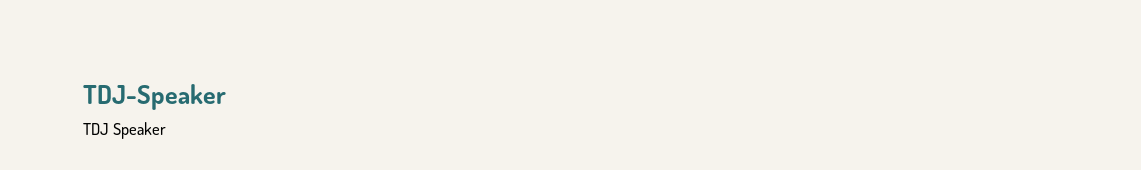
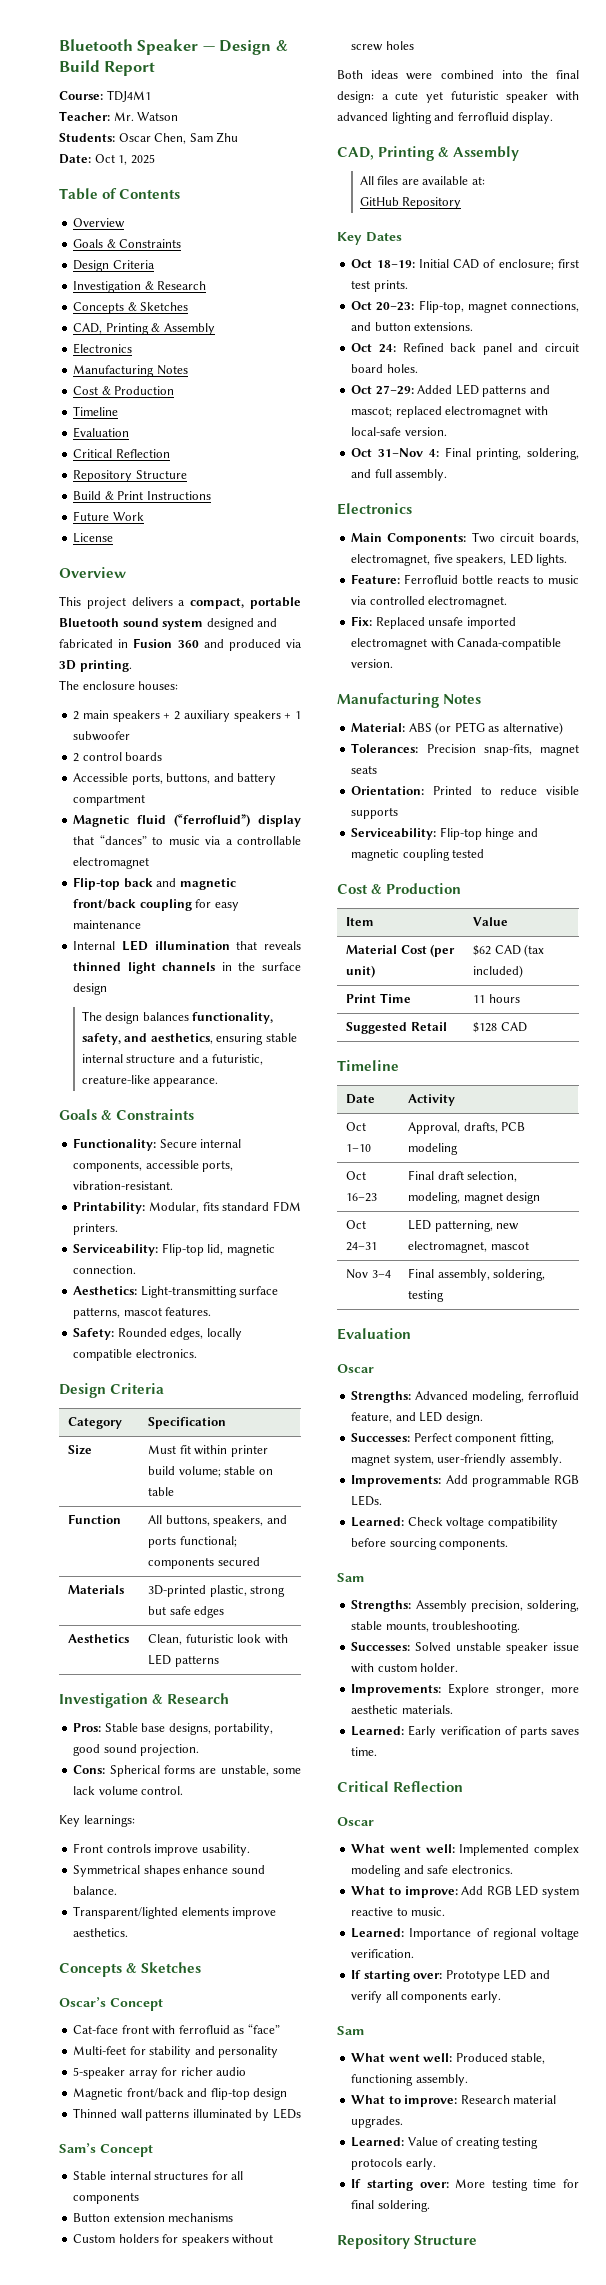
[83,84,226,110] [83,122,167,139] TDJ-Speaker // TDJ Speaker -> [59,39,288,55] [59,60,156,76] [59,90,151,102] [59,111,179,121] [59,132,239,144] [59,154,155,165] [59,188,181,200] [73,218,126,228] [73,239,182,248] [73,260,155,272] [73,281,207,293] [73,302,189,314] [73,323,215,335] [73,343,133,354] [73,365,188,377] [73,386,175,395] [73,406,119,416] [73,427,130,438] [73,449,170,458] [73,470,187,482] [73,491,211,500] [73,511,144,521] [73,533,114,543] [59,567,126,578] [59,596,302,609] [59,618,278,630] [59,638,302,651] [59,660,132,672] [59,680,179,690] [73,710,301,722] [73,731,131,741] [73,752,163,762] [73,773,277,785] [73,794,146,806] [73,814,301,827] [73,835,301,845] [73,857,150,869] [73,877,236,890] [73,899,239,911] [73,920,142,929] [73,940,301,951] [73,962,301,974] [73,983,108,995] [81,1011,274,1024] [81,1033,297,1045] [81,1054,263,1065] [81,1075,219,1087] [59,1109,195,1120] [73,1138,242,1151] [73,1160,234,1172] [73,1181,174,1190] [73,1201,301,1214] [73,1223,119,1235] [73,1243,275,1256] [73,1265,137,1274] [73,1286,279,1298] [73,1307,212,1319] [73,1328,242,1340] [73,1349,197,1361] [59,1383,165,1398] [68,1417,123,1429] [148,1417,227,1429] [68,1445,93,1455] [148,1445,268,1457] [148,1466,273,1477] [148,1487,175,1496] [68,1514,122,1524] [148,1515,287,1527] [148,1536,237,1548] [148,1557,260,1569] [68,1585,125,1594] [148,1585,286,1597] [148,1606,225,1618] [68,1634,130,1643] [148,1634,288,1645] [148,1654,219,1667] [59,1693,230,1708] [73,1723,274,1735] [73,1744,200,1756] [73,1765,301,1777] [73,1786,184,1795] [59,1815,135,1827] [73,1843,250,1856] [73,1865,265,1877] [73,1886,118,1895] [73,1906,277,1919] [73,1928,129,1937] [59,1962,202,1977] [59,1997,163,2011] [73,2024,280,2035] [73,2046,279,2058] [73,2067,247,2079] [73,2088,288,2100] [73,2108,301,2121] [59,2143,153,2157] [73,2171,244,2180] [73,2192,140,2204] [73,2213,234,2222] [73,2234,274,2246] [351,41,414,51] [337,70,579,80] [337,91,579,103] [337,112,554,124] [337,146,520,161] [359,176,485,185] [359,197,462,209] [337,232,402,245] [351,259,579,270] [351,280,408,292] [351,300,579,313] [351,322,474,331] [351,343,579,355] [351,364,418,373] [351,384,550,397] [351,406,548,418] [351,427,447,436] [351,447,579,460] [351,469,448,481] [337,503,412,515] [351,532,579,545] [351,553,568,566] [351,574,579,584] [351,596,508,608] [351,616,516,629] [351,638,562,650] [351,659,394,668] [337,693,482,708] [351,722,563,735] [351,743,579,756] [351,765,378,774] [351,786,579,795] [351,807,399,819] [351,827,538,840] [351,849,485,861] [337,883,462,894] [346,917,375,926] [473,917,509,926] [346,944,456,957] [346,965,376,978] [473,944,545,957] [473,965,524,978] [346,993,411,1003] [473,994,520,1003] [346,1022,447,1034] [473,1022,527,1033] [337,1060,399,1071] [346,1094,376,1104] [408,1094,456,1106] [346,1122,367,1131] [346,1144,372,1152] [408,1122,526,1134] [408,1143,459,1155] [346,1171,367,1180] [346,1193,378,1202] [408,1170,518,1182] [408,1192,541,1204] [346,1220,367,1229] [346,1242,378,1251] [408,1219,520,1232] [408,1241,529,1253] [346,1269,391,1279] [408,1268,546,1281] [408,1290,445,1302] [337,1328,411,1340] [337,1364,374,1373] [351,1391,579,1403] [351,1411,483,1424] [351,1433,554,1445] [351,1454,562,1466] [351,1475,579,1487] [351,1495,383,1506] [351,1517,558,1529] [351,1538,509,1550] [337,1573,364,1582] [351,1600,579,1612] [351,1621,521,1633] [351,1642,579,1654] [351,1663,459,1673] [351,1683,579,1696] [351,1705,453,1714] [351,1725,579,1738] [351,1747,378,1756] [337,1781,464,1792] [337,1817,374,1826] [351,1844,579,1856] [351,1865,513,1877] [351,1885,579,1898] [351,1907,446,1916] [351,1928,579,1940] [351,1949,415,1958] [351,1969,550,1982] [351,1991,501,2003] [337,2026,364,2035] [351,2053,546,2064] [351,2074,468,2086] [351,2095,557,2107] [351,2116,404,2128] [351,2137,539,2149] [351,2158,436,2170] [351,2179,579,2191] [351,2200,430,2212] [337,2234,478,2249] Bluetooth Speaker — Design & Build Report // Course: TDJ4M1 // Teacher: Mr. Watson // Students: Oscar Chen, Sam Zhu // Date: Oct 1, 2025 // Table of Contents // Overview // Goals & Constraints // Design Criteria // Investigation & Research // Concepts & Sketches // CAD, Printing & Assembly // Electronics // Manufacturing Notes // Cost & Production // Timeline // Evaluation // Critical Reflection // Repository Structure // Build & Print Instructions // Future Work // License // Overview // This project delivers a compact, portable Bluetooth sound system designed and fabricated in Fusion 360 and produced via 3D printing. // The enclosure houses: // 2 main speakers + 2 auxiliary speakers + 1 subwoofer // 2 control boards // Accessible ports, buttons, and battery compartment // Magnetic fluid (“ferrofluid”) display that “dances” to music via a controllable electromagnet // Flip-top back and magnetic front/back coupling for easy maintenance // Internal LED illumination that reveals thinned light channels in the surface design // The design balances functionality, safety, and aesthetics, ensuring stable internal structure and a futuristic, creature-like appearance. // Goals & Constraints // Functionality: Secure internal components, accessible ports, vibration-resistant. // Printability: Modular, fits standard FDM printers. // Serviceability: Flip-top lid, magnetic connection. // Aesthetics: Light-transmitting surface patterns, mascot features. // Safety: Rounded edges, locally compatible electronics. // Design Criteria // Category | Specification // Size | Must fit within printer build volume; stable on table // Function | All buttons, speakers, and ports functional; components secured // Materials | 3D-printed plastic, strong but safe edges // Aesthetics | Clean, futuristic look with LED patterns // Investigation & Research // Pros: Stable base designs, portability, good sound projection. // Cons: Spherical forms are unstable, some lack volume control. // Key learnings: // Front controls improve usability. // Symmetrical shapes enhance sound balance. // Transparent/lighted elements improve aesthetics. // Concepts & Sketches // Oscar’s Concept // Cat-face front with ferrofluid as “face” // Multi-feet for stability and personality // 5-speaker array for richer audio // Magnetic front/back and flip-top design // Thinned wall patterns illuminated by LEDs // Sam’s Concept // Stable internal structures for all components // Button extension mechanisms // Custom holders for speakers without screw holes // Both ideas were combined into the final design: a cute yet futuristic speaker with advanced lighting and ferrofluid display. // CAD, Printing & Assembly // All files are available at: // GitHub Repository // Key Dates // Oct 18–19: Initial CAD of enclosure; first test prints. // Oct 20–23: Flip-top, magnet connections, and button extensions. // Oct 24: Refined back panel and circuit board holes. // Oct 27–29: Added LED patterns and mascot; replaced electromagnet with local-safe version. // Oct 31–Nov 4: Final printing, soldering, and full assembly. // Electronics // Main Components: Two circuit boards, electromagnet, five speakers, LED lights. // Feature: Ferrofluid bottle reacts to music via controlled electromagnet. // Fix: Replaced unsafe imported electromagnet with Canada-compatible version. // Manufacturing Notes // Material: ABS (or PETG as alternative) // Tolerances: Precision snap-fits, magnet seats // Orientation: Printed to reduce visible supports // Serviceability: Flip-top hinge and magnetic coupling tested // Cost & Production // Item | Value // Material Cost (per unit) | $62 CAD (tax included) // Print Time | 11 hours // Suggested Retail | $128 CAD // Timeline // Date | Activity // Oct 1–10 | Approval, drafts, PCB modeling // Oct 16–23 | Final draft selection, modeling, magnet design // Oct 24–31 | LED patterning, new electromagnet, mascot // Nov 3–4 | Final assembly, soldering, testing // Evaluation // Oscar // Strengths: Advanced modeling, ferrofluid feature, and LED design. // Successes: Perfect component fitting, magnet system, user-friendly assembly. // Improvements: Add programmable RGB LEDs. // Learned: Check voltage compatibility before sourcing components. // Sam // Strengths: Assembly precision, soldering, stable mounts, troubleshooting. // Successes: Solved unstable speaker issue with custom holder. // Improvements: Explore stronger, more aesthetic materials. // Learned: Early verification of parts saves time. // Critical Reflection // Oscar // What went well: Implemented complex modeling and safe electronics. // What to improve: Add RGB LED system reactive to music. // Learned: Importance of regional voltage verification. // If starting over: Prototype LED and verify all components early. // Sam // What went well: Produced stable, functioning assembly. // What to improve: Research material upgrades. // Learned: Value of creating testing protocols early. // If starting over: More testing time for final soldering. // Repository Structure

